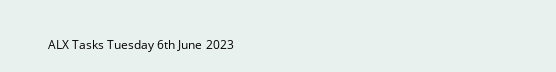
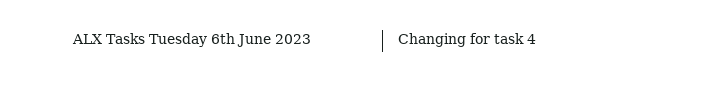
(234, 44) none -> [398,33,536,47] Changing for task 4

